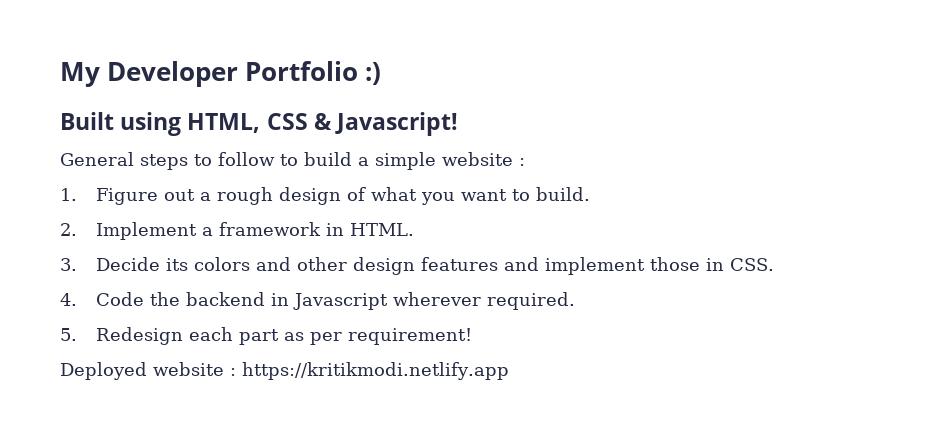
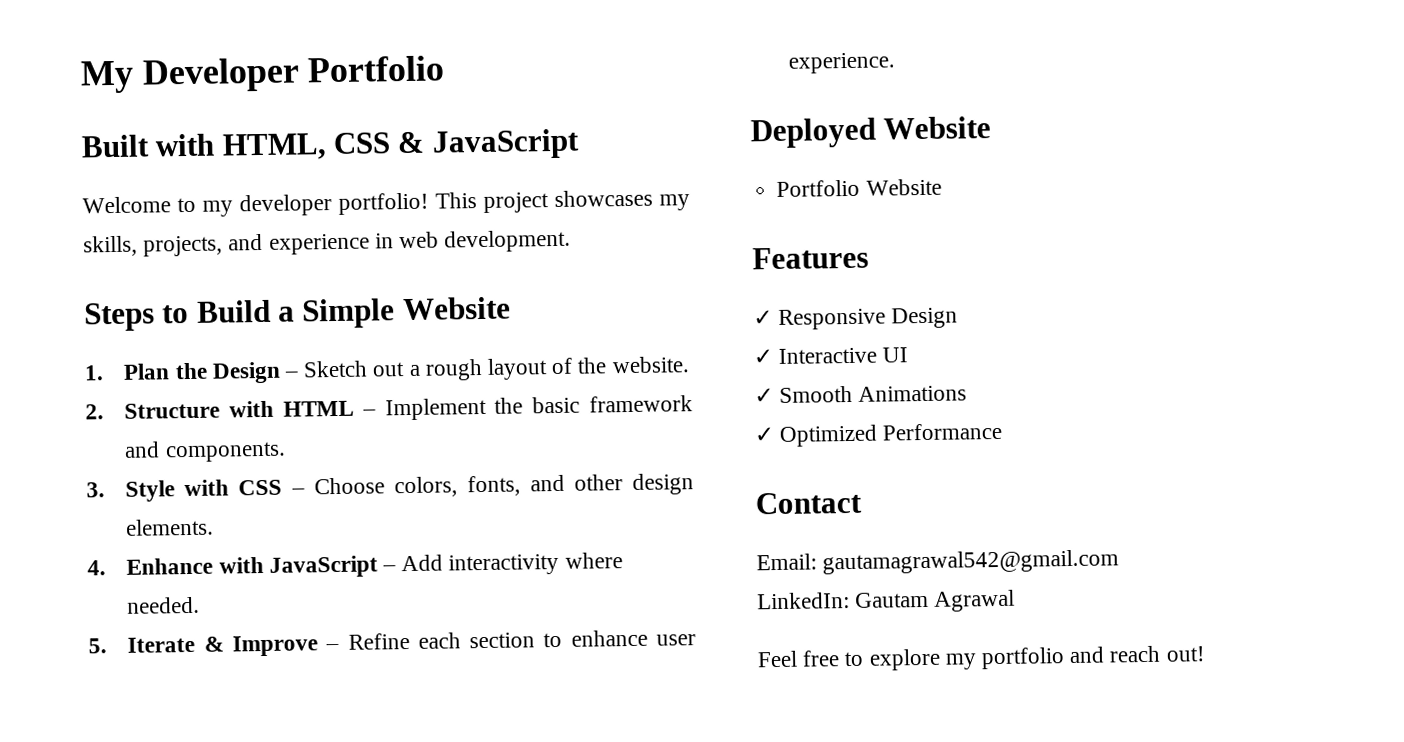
[365,62,382,85] :) -> (446, 69) none
[120,112,182,136] using -> [155,133,216,157] with
[335,112,459,136] [60,152,525,170] [60,187,590,205] [60,222,414,240] [60,257,774,275] [60,292,575,310] [60,327,472,345] [60,362,509,380] Javascript! // General steps to follow to build a simple website : // 1. Figure out a rough design of what you want to build. // 2. Implement a framework in HTML. // 3. Decide its colors and other design features and implement those in CSS. // 4. Code the backend in Javascript wherever required. // 5. Redesign each part as per requirement! // Deployed website : https://kritikmodi.netlify.app -> [431,128,580,160] [82,189,690,217] [83,229,572,257] [84,296,511,332] [84,356,690,384] [85,395,693,421] [124,441,286,463] [86,473,694,502] [125,518,215,536] [87,552,623,578] [127,596,201,614] [88,629,697,657] [788,52,896,74] [750,116,992,149] [776,178,942,197] [752,246,869,270] [753,307,959,330] [753,347,909,365] [754,385,968,404] [754,422,1003,447] [755,491,862,515] [756,549,1120,575] [757,589,1016,612] [757,645,1205,671] JavaScript // Welcome to my developer portfolio! This project showcases my skills, projects, and experience in web development. // Steps to Build a Simple Website // 1. Plan the Design – Sketch out a rough layout of the website. // 2. Structure with HTML – Implement the basic framework and components. // 3. Style with CSS – Choose colors, fonts, and other design elements. // 4. Enhance with JavaScript – Add interactivity where needed. // 5. Iterate & Improve – Refine each section to enhance user experience. // Deployed Website // Portfolio Website // Features // ✓ Responsive Design // ✓ Interactive UI // ✓ Smooth Animations // ✓ Optimized Performance // Contact // Email: gautamagrawal542@gmail.com // LinkedIn: Gautam Agrawal // Feel free to explore my portfolio and reach out!

